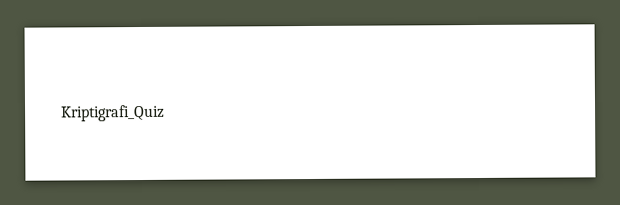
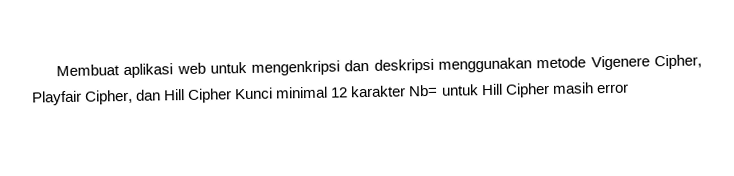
[61,104,165,122] Kriptigrafi_Quiz -> [55,54,702,79] [32,82,629,106] Membuat aplikasi web untuk mengenkripsi dan deskripsi menggunakan metode Vigenere Cipher, Playfair Cipher, dan Hill Cipher Kunci minimal 12 karakter Nb= untuk Hill Cipher masih error

